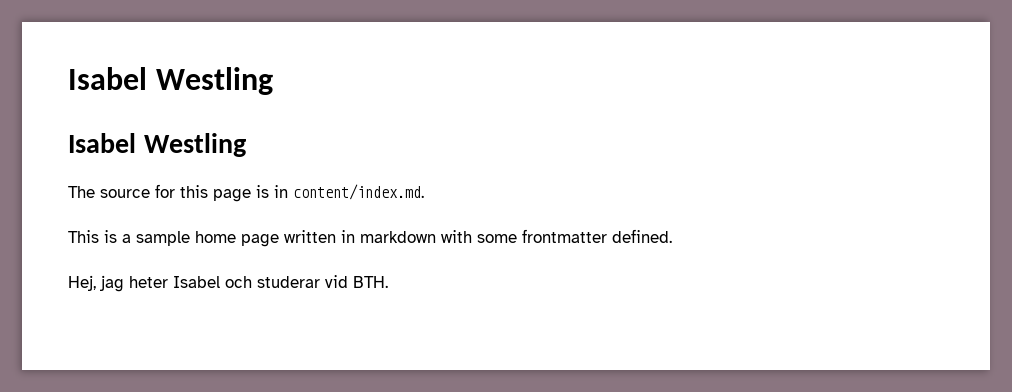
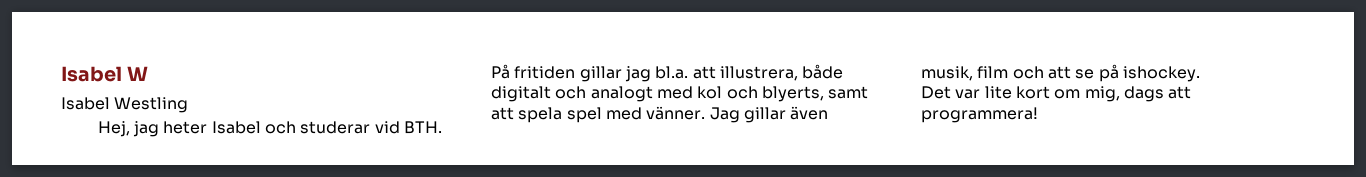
[68,67,273,95] [68,133,246,157] [68,184,424,202] [68,229,672,247] Isabel Westling // Isabel Westling // The source for this page is in content/index.md. // This is a sample home page written in markdown with some frontmatter defined. -> [61,66,149,82] [61,97,189,113] Isabel W // Isabel Westling
(388, 282) none -> [491,64,844,82] [491,86,869,102] [491,106,829,123] [921,64,1200,82] [921,86,1192,102] [921,107,1038,123] På fritiden gillar jag bl.a. att illustrera, både digitalt och analogt med kol och blyerts, samt att spela spel med vänner. Jag gillar även musik, film och att se på ishockey. // Det var lite kort om mig, dags att programmera!

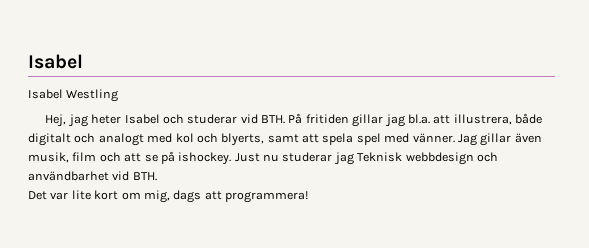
[61,66,149,82] Isabel W -> [28,54,83,69] Isabel
(1200, 74) none -> [234,152,498,165] [28,171,157,181] Just nu studerar jag Teknisk webbdesign och användbarhet vid BTH.

